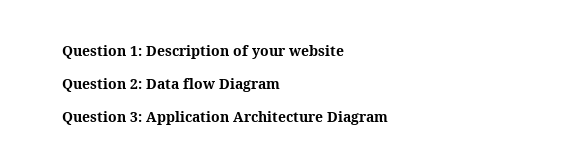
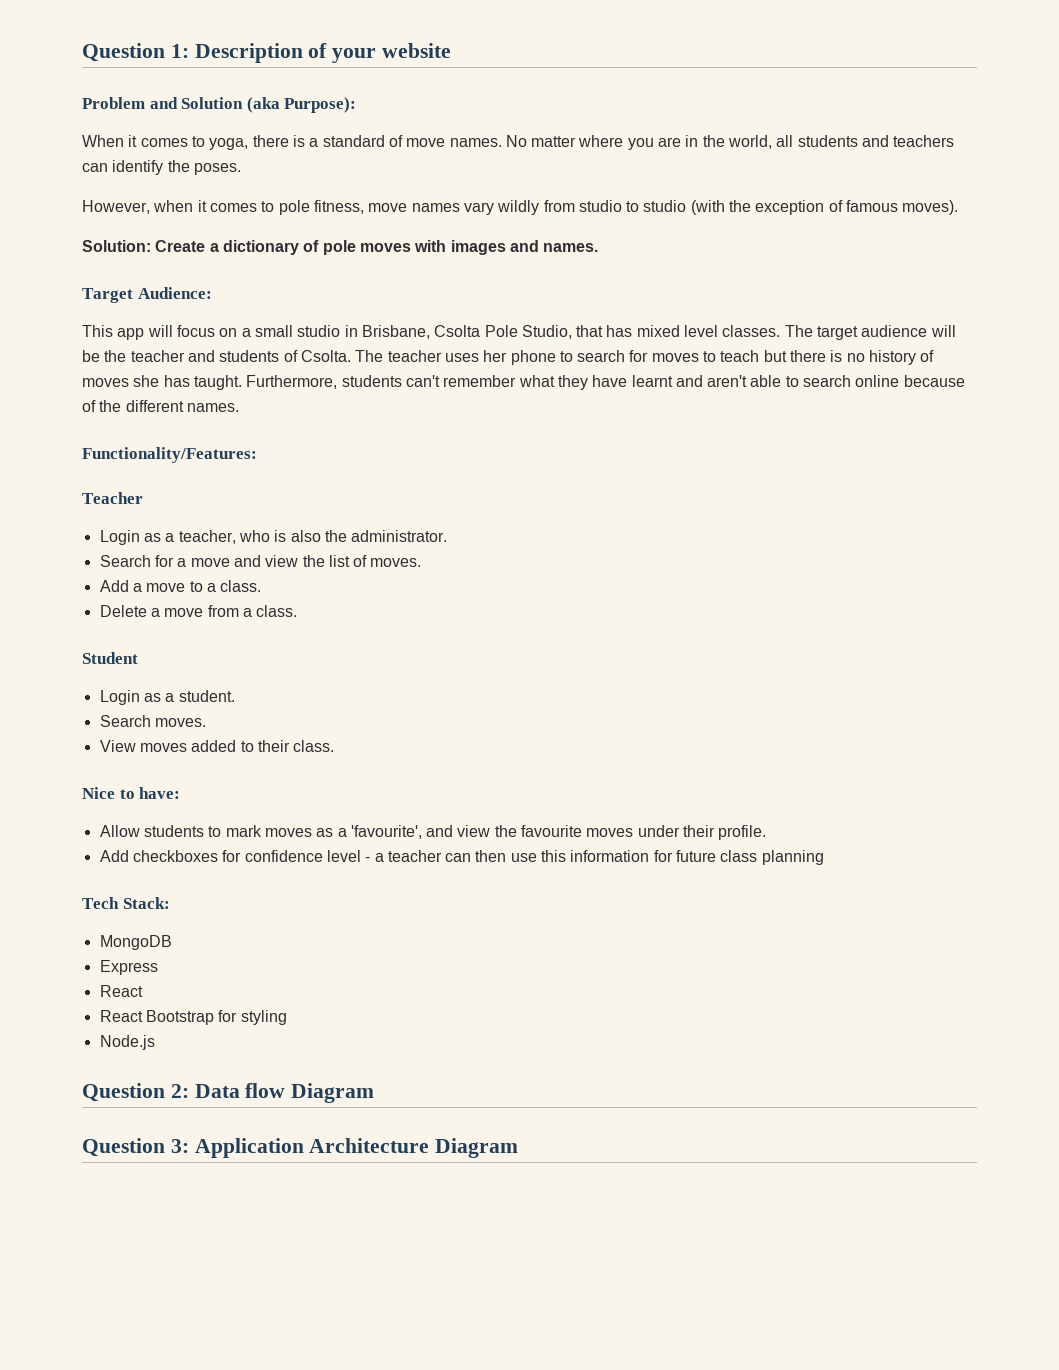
(344, 50) none -> [82,97,357,113] [82,135,955,150] [82,160,241,175] [82,200,959,215] [82,240,599,255] [82,287,212,303] [82,325,956,340] [82,350,935,365] [82,375,965,390] [82,400,239,412] [82,447,257,463] [82,492,143,504] [99,530,448,545] [99,555,422,567] [99,580,262,592] [99,605,298,617] [82,652,138,664] [99,690,235,705] [99,715,206,727] [99,740,335,752] [82,787,181,799] [99,825,767,840] [99,850,824,865] [82,897,170,909] [99,935,172,950] [99,960,158,975] [99,985,143,997] [99,1010,287,1025] [99,1035,155,1050] // Problem and Solution (aka Purpose): // When it comes to yoga, there is a standard of move names. No matter where you are in the world, all students and teachers can identify the poses. // However, when it comes to pole fitness, move names vary wildly from studio to studio (with the exception of famous moves). // Solution: Create a dictionary of pole moves with images and names. // Target Audience: // This app will focus on a small studio in Brisbane, Csolta Pole Studio, that has mixed level classes. The target audience will be the teacher and students of Csolta. The teacher uses her phone to search for moves to teach but there is no history of moves she has taught. Furthermore, students can't remember what they have learnt and aren't able to search online because of the different names. // Functionality/Features: // Teacher // Login as a teacher, who is also the administrator. // Search for a move and view the list of moves. // Add a move to a class. // Delete a move from a class. // Student // Login as a student. // Search moves. // View moves added to their class. // Nice to have: // Allow students to mark moves as a 'favourite', and view the favourite moves under their profile. // Add checkboxes for confidence level - a teacher can then use this information for future class planning // Tech Stack: // MongoDB // Express // React // React Bootstrap for styling // Node.js

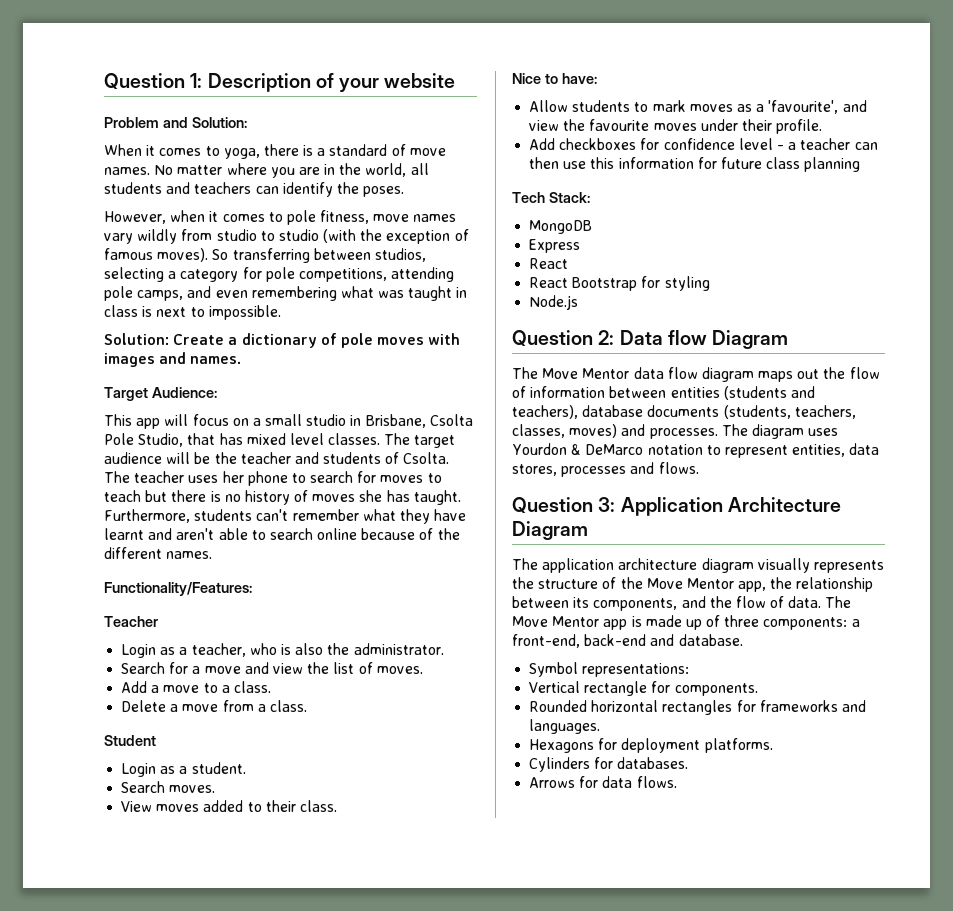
[181,97,357,113] Solution (aka Purpose): -> [191,117,247,128] Solution:
(959, 207) none -> [212,248,426,263] [104,267,455,282] [104,286,468,301] [104,305,281,320] So transferring between studios, selecting a category for pole competitions, attending pole camps, and even remembering what was taught in class is next to impossible.
(375, 1093) none -> [512,367,880,382] [512,386,815,400] [512,405,856,419] [512,424,839,439] [512,443,880,458] [512,462,699,477] // The Move Mentor data flow diagram maps out the flow of information between entities (students and teachers), database documents (students, teachers, classes, moves) and processes. The diagram uses Yourdon & DeMarco notation to represent entities, data stores, processes and flows.
(519, 1148) none -> [512,558,884,573] [512,577,874,592] [512,596,852,611] [512,615,860,630] [512,634,743,648] [529,662,690,677] [529,681,758,696] [529,700,866,715] [529,719,601,734] [529,738,773,753] [529,757,689,772] [529,776,677,788] // The application architecture diagram visually represents the structure of the Move Mentor app, the relationship between its components, and the flow of data. The Move Mentor app is made up of three components: a front-end, back-end and database. // Symbol representations: // Vertical rectangle for components. // Rounded horizontal rectangles for frameworks and languages. // Hexagons for deployment platforms. // Cylinders for databases. // Arrows for data flows.

